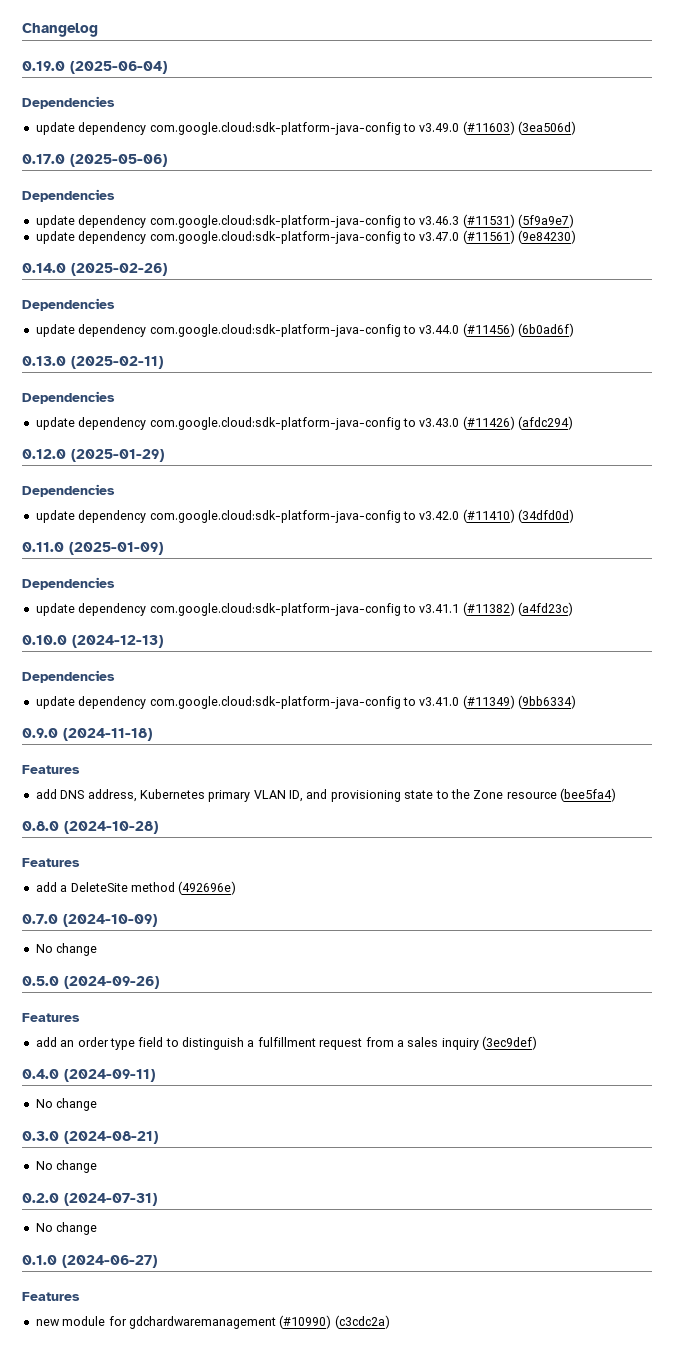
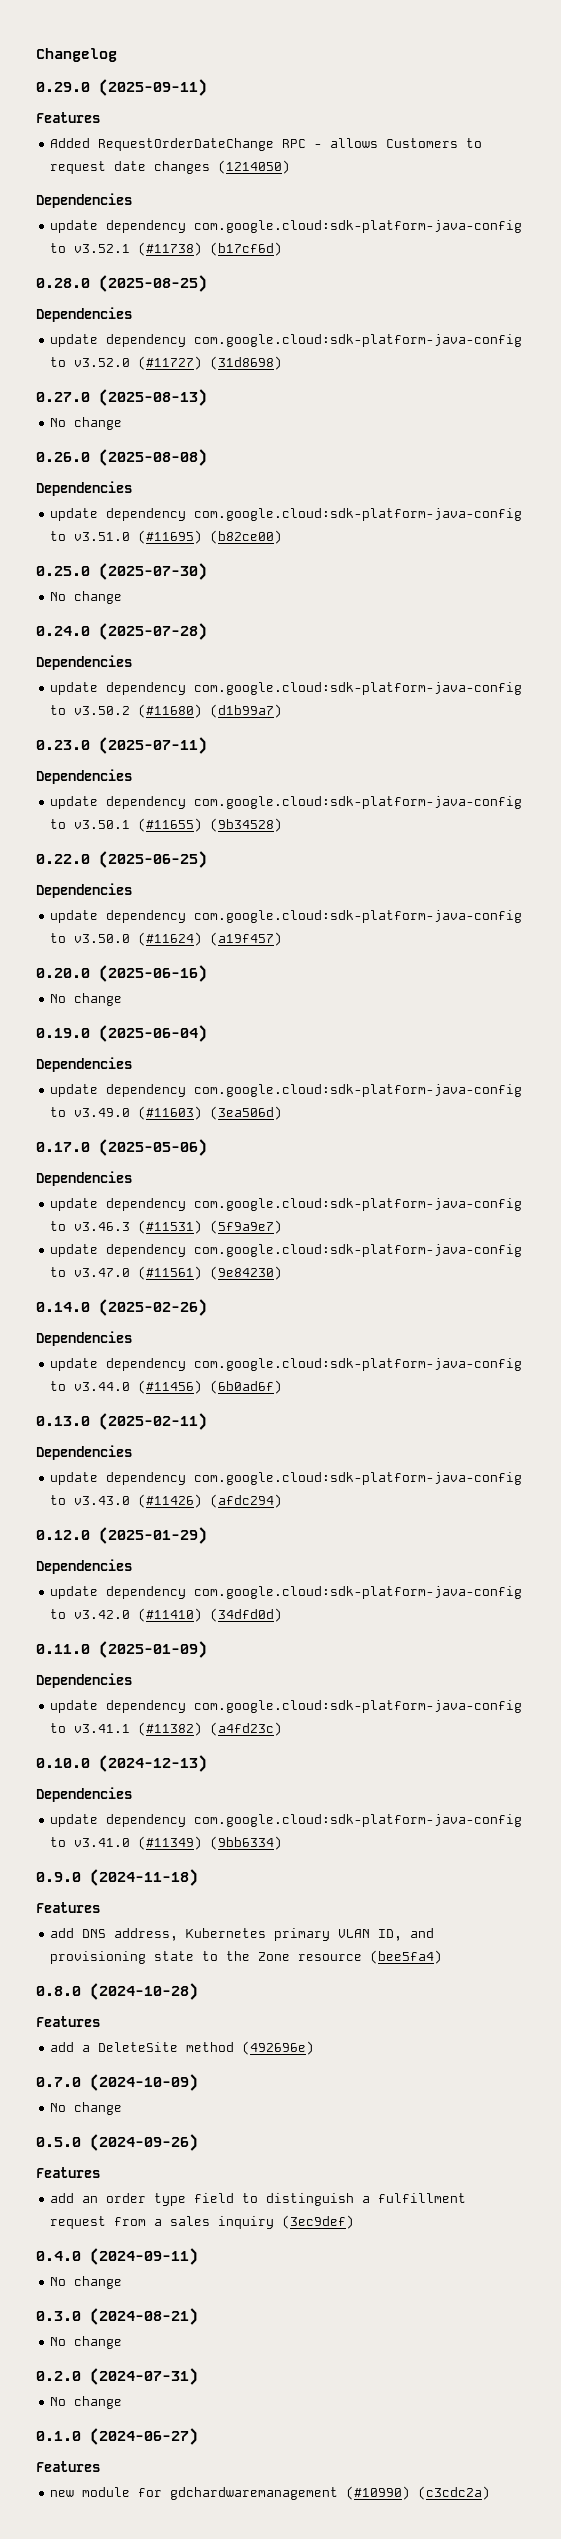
(98, 30) none -> [36,79,207,96] [36,112,100,123] [50,138,483,151] [50,160,291,174] [36,193,132,208] [50,220,523,233] [50,242,283,256] [36,275,207,292] [36,307,132,322] [50,334,523,347] [50,356,283,370] [36,389,207,406] [50,417,123,430] [36,449,207,466] [36,481,132,496] [50,508,523,521] [50,530,283,544] [36,563,207,580] [50,591,123,604] [36,623,207,640] [36,655,132,670] [50,682,523,695] [50,704,283,718] [36,737,207,754] [36,769,132,784] [50,796,523,809] [50,818,283,832] [36,851,207,868] [36,883,132,898] [50,910,523,923] [50,932,283,946] [36,965,207,982] [50,993,123,1006] // 0.29.0 (2025-09-11) // Features // Added RequestOrderDateChange RPC - allows Customers to request date changes (1214050) // Dependencies // update dependency com.google.cloud:sdk-platform-java-config to v3.52.1 (#11738) (b17cf6d) // 0.28.0 (2025-08-25) // Dependencies // update dependency com.google.cloud:sdk-platform-java-config to v3.52.0 (#11727) (31d8698) // 0.27.0 (2025-08-13) // No change // 0.26.0 (2025-08-08) // Dependencies // update dependency com.google.cloud:sdk-platform-java-config to v3.51.0 (#11695) (b82ce00) // 0.25.0 (2025-07-30) // No change // 0.24.0 (2025-07-28) // Dependencies // update dependency com.google.cloud:sdk-platform-java-config to v3.50.2 (#11680) (d1b99a7) // 0.23.0 (2025-07-11) // Dependencies // update dependency com.google.cloud:sdk-platform-java-config to v3.50.1 (#11655) (9b34528) // 0.22.0 (2025-06-25) // Dependencies // update dependency com.google.cloud:sdk-platform-java-config to v3.50.0 (#11624) (a19f457) // 0.20.0 (2025-06-16) // No change

